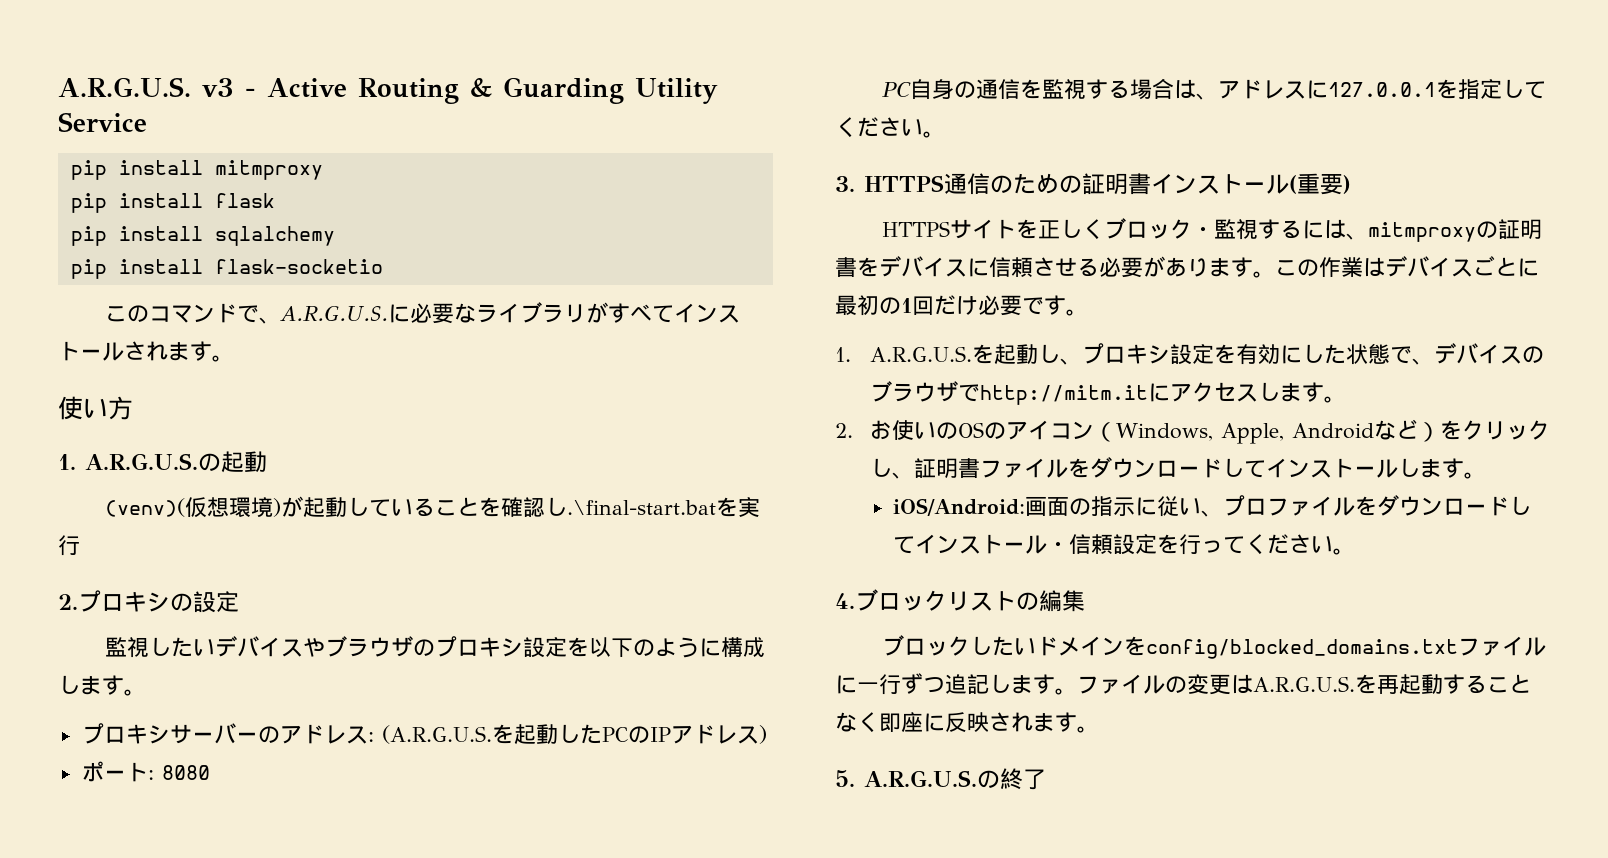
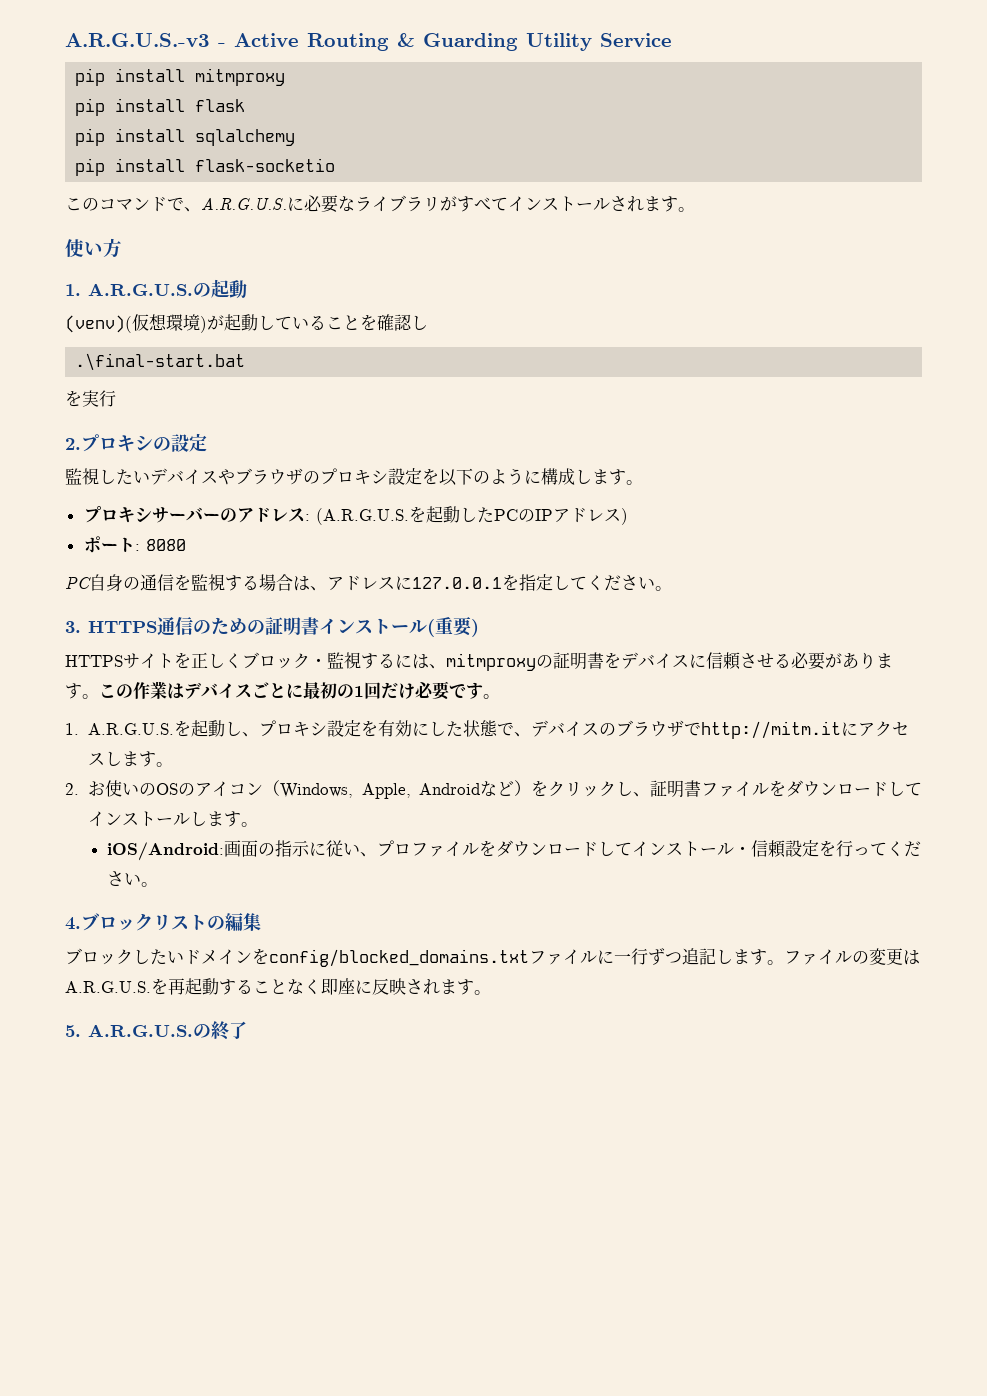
[58,77,234,97] A.R.G.U.S. v3 -> [65,33,210,47] A.R.G.U.S.-v3
(568, 506) none -> (428, 322) //
(717, 507) none -> (246, 362) //

